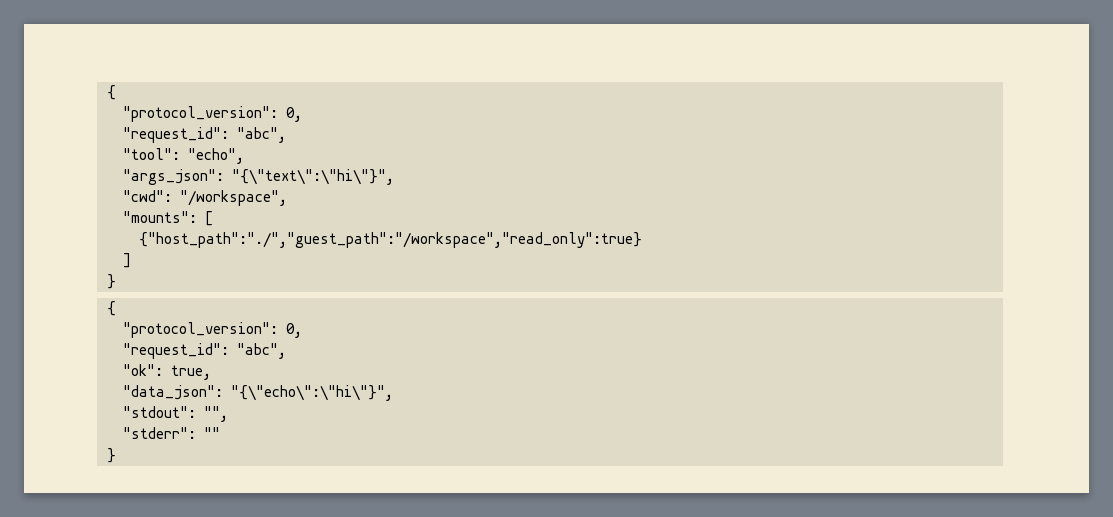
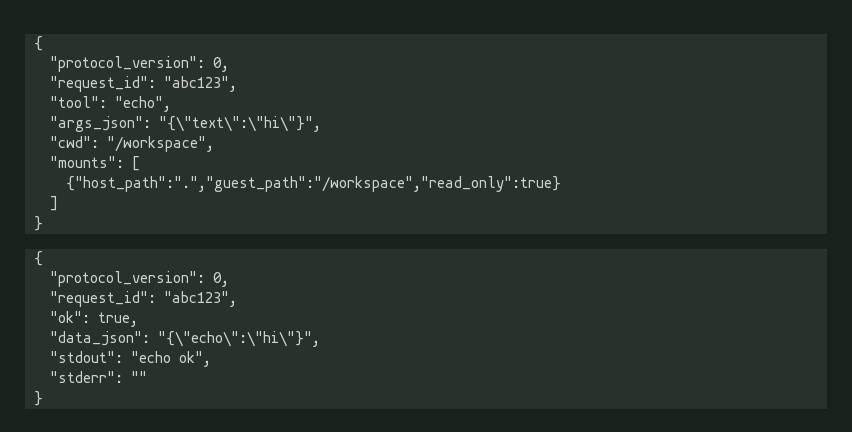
[106,85,116,100] [122,106,302,122] [122,127,286,143] { // "protocol_version": 0, // "request_id": "abc", -> [34,36,43,51] [50,56,229,72] [50,76,237,92] { // "protocol_version": 0, // "request_id": "abc123",
[138,232,642,248] {"host_path":"./","guest_path":"/workspace","read_only":true} -> [66,176,561,192] {"host_path":".","guest_path":"/workspace","read_only":true}
[236,343,286,359] "abc", -> [164,291,237,307] "abc123",
[203,406,228,422] "", -> [131,351,211,367] "echo ok",

